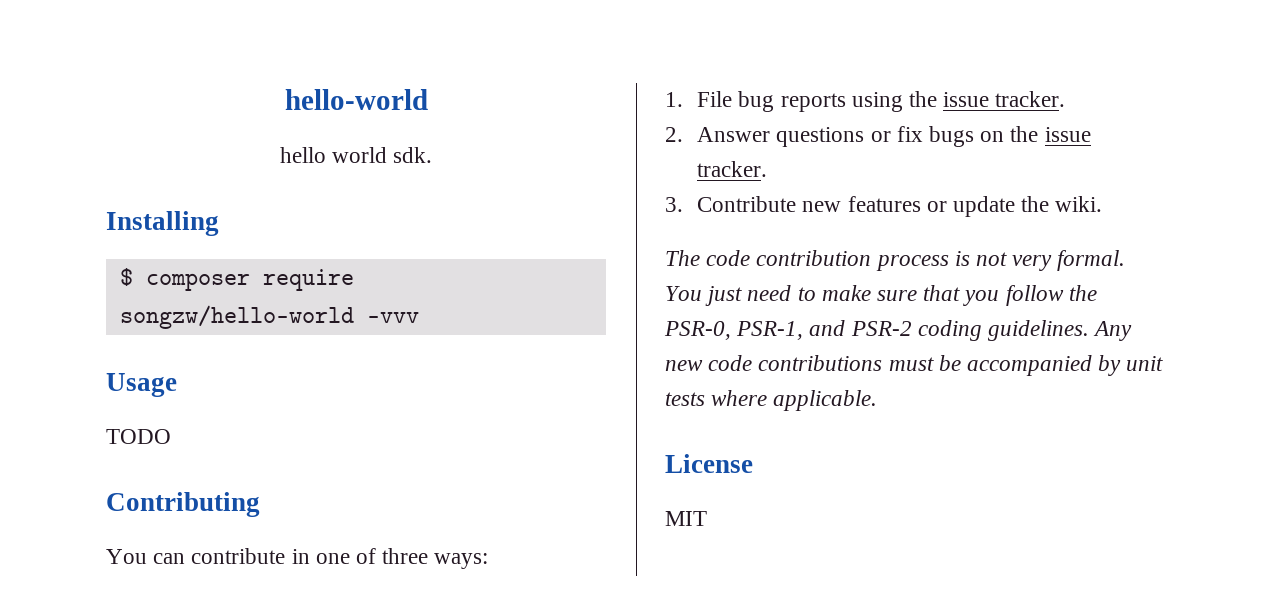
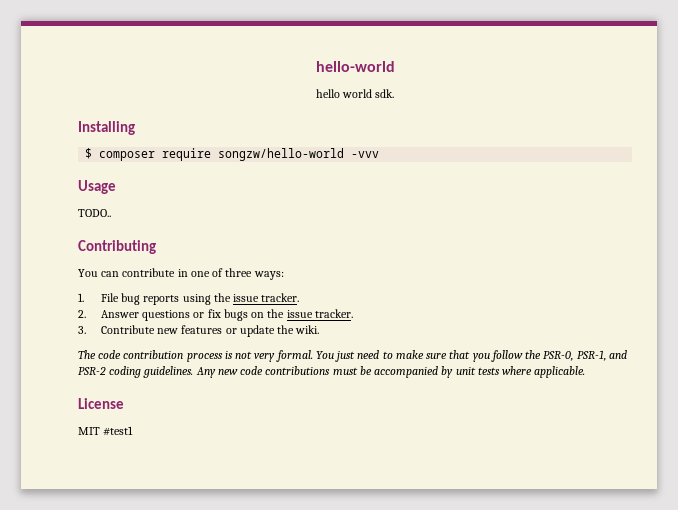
[106,429,171,444] TODO -> [78,209,111,217] TODO..
(707, 518) none -> [103,426,134,436] #test1

